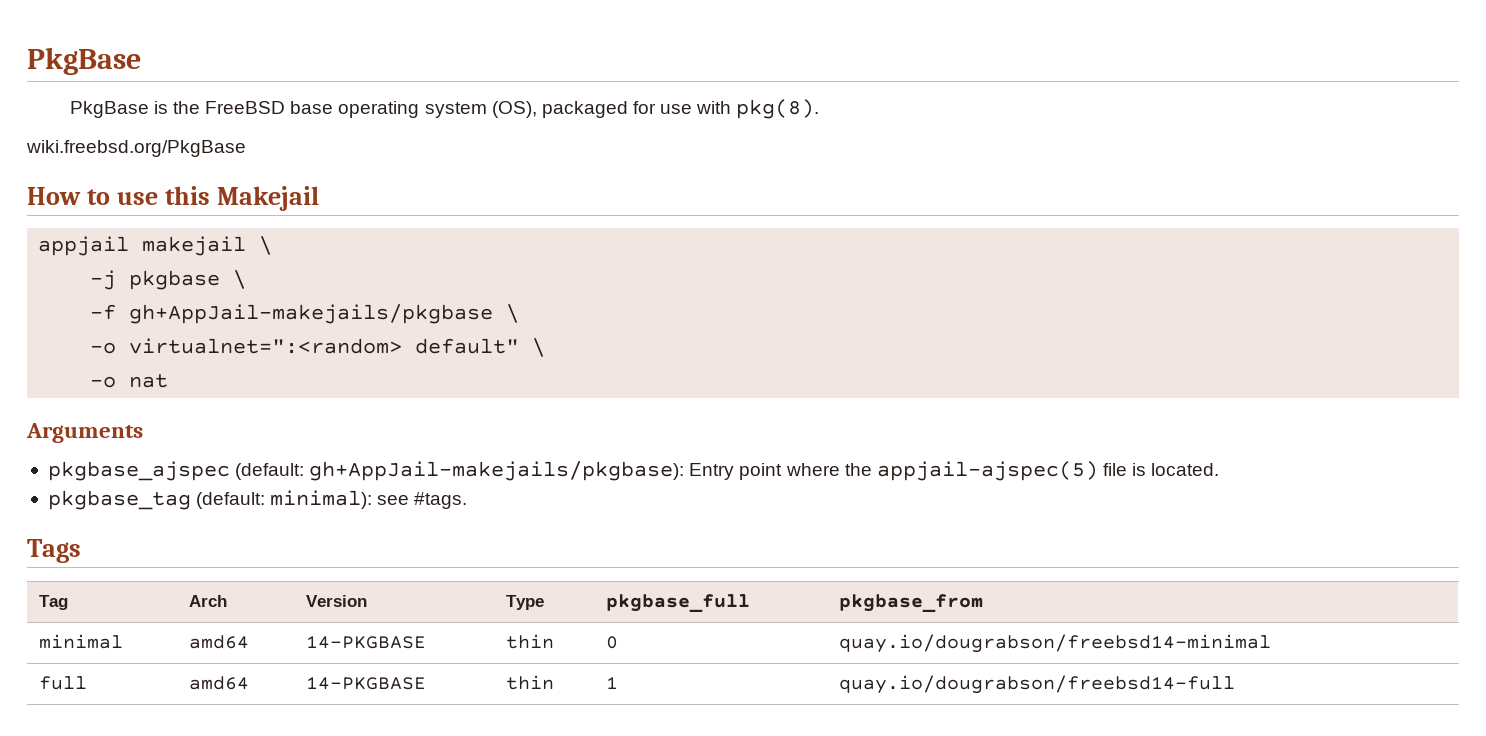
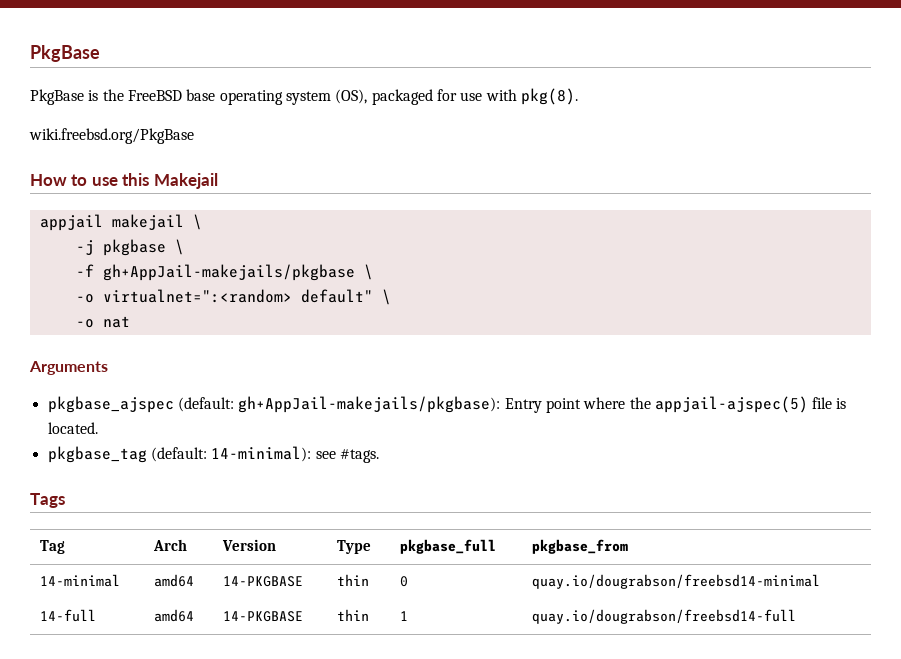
[270,490,373,509] minimal): -> [211,446,312,462] 14-minimal):
[38,634,123,649] minimal -> [40,574,121,587] 14-minimal
[38,676,87,690] full -> [40,609,97,622] 14-full

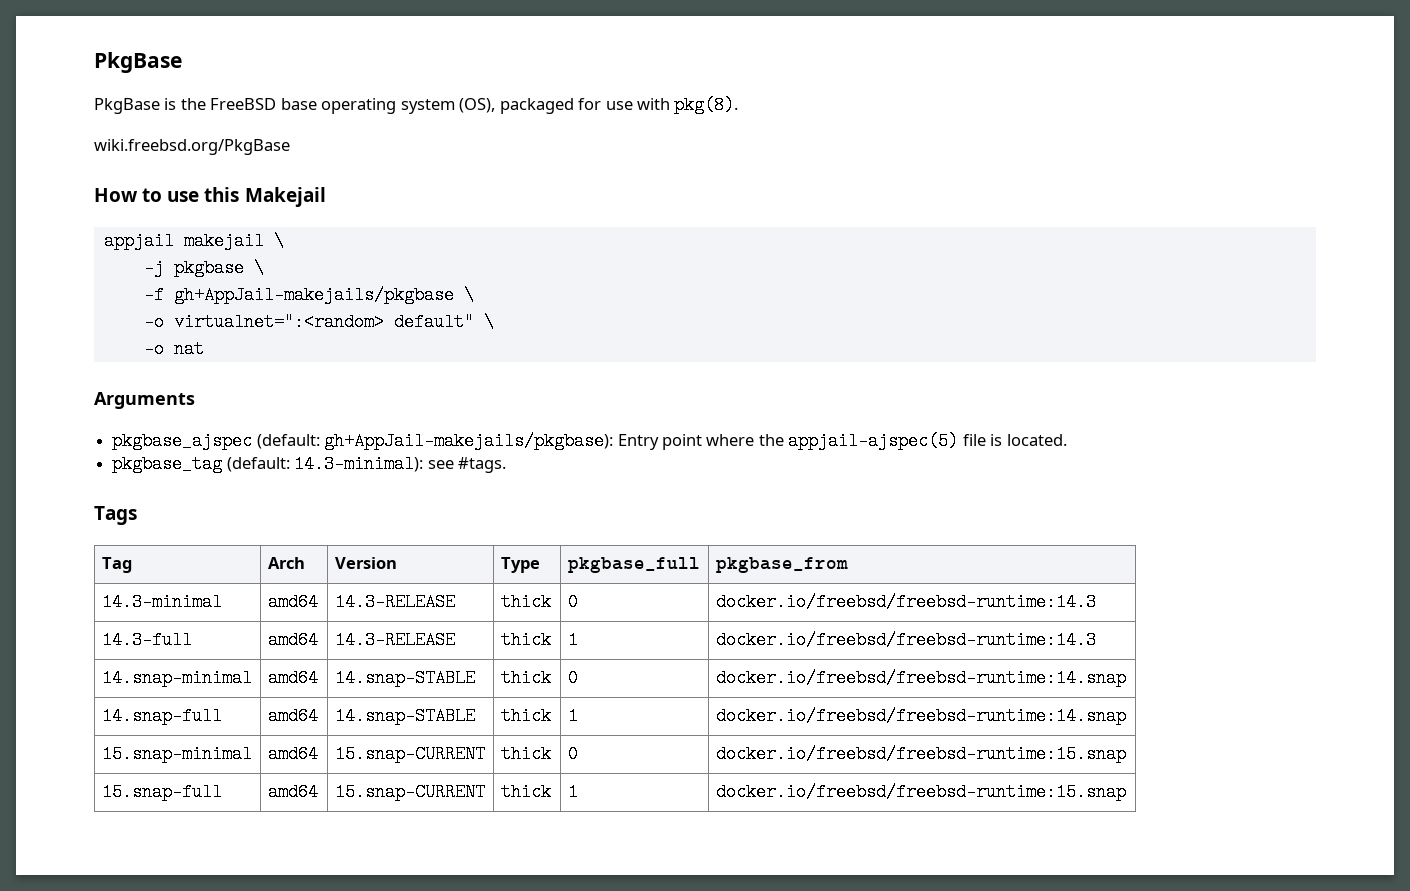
[211,446,312,462] 14-minimal): -> [294,455,424,473] 14.3-minimal):
[40,574,121,587] [154,574,195,587] [223,576,304,587] [337,574,370,586] [400,576,409,587] [532,574,821,589] [40,609,97,622] [154,609,195,622] [223,611,304,622] [337,609,370,621] [400,611,409,621] [532,609,797,624] 14-minimal | amd64 | 14-PKGBASE | thin | 0 | quay.io/dougrabson/freebsd14-minimal // 14-full | amd64 | 14-PKGBASE | thin | 1 | quay.io/dougrabson/freebsd14-full -> [101,593,222,611] [267,593,318,611] [334,593,455,611] [500,593,551,611] [567,593,578,611] [715,593,1096,611] [101,631,192,649] [267,631,318,649] [334,631,455,649] [500,631,551,649] [567,631,578,649] [715,631,1096,649] [101,669,252,687] [267,669,318,687] [334,669,475,687] [500,669,551,687] [567,669,578,687] [715,669,1126,687] [101,707,222,725] [267,707,318,725] [334,707,475,725] [500,707,551,725] [567,707,578,725] [715,707,1126,725] [101,745,252,763] [267,745,318,763] [334,745,485,763] [500,745,551,763] [567,745,578,763] [715,745,1126,763] [101,783,222,801] [267,783,318,801] [334,783,485,801] [500,783,551,801] [567,783,578,801] [715,783,1126,801] 14.3-minimal | amd64 | 14.3-RELEASE | thick | 0 | docker.io/freebsd/freebsd-runtime:14.3 // 14.3-full | amd64 | 14.3-RELEASE | thick | 1 | docker.io/freebsd/freebsd-runtime:14.3 // 14.snap-minimal | amd64 | 14.snap-STABLE | thick | 0 | docker.io/freebsd/freebsd-runtime:14.snap // 14.snap-full | amd64 | 14.snap-STABLE | thick | 1 | docker.io/freebsd/freebsd-runtime:14.snap // 15.snap-minimal | amd64 | 15.snap-CURRENT | thick | 0 | docker.io/freebsd/freebsd-runtime:15.snap // 15.snap-full | amd64 | 15.snap-CURRENT | thick | 1 | docker.io/freebsd/freebsd-runtime:15.snap

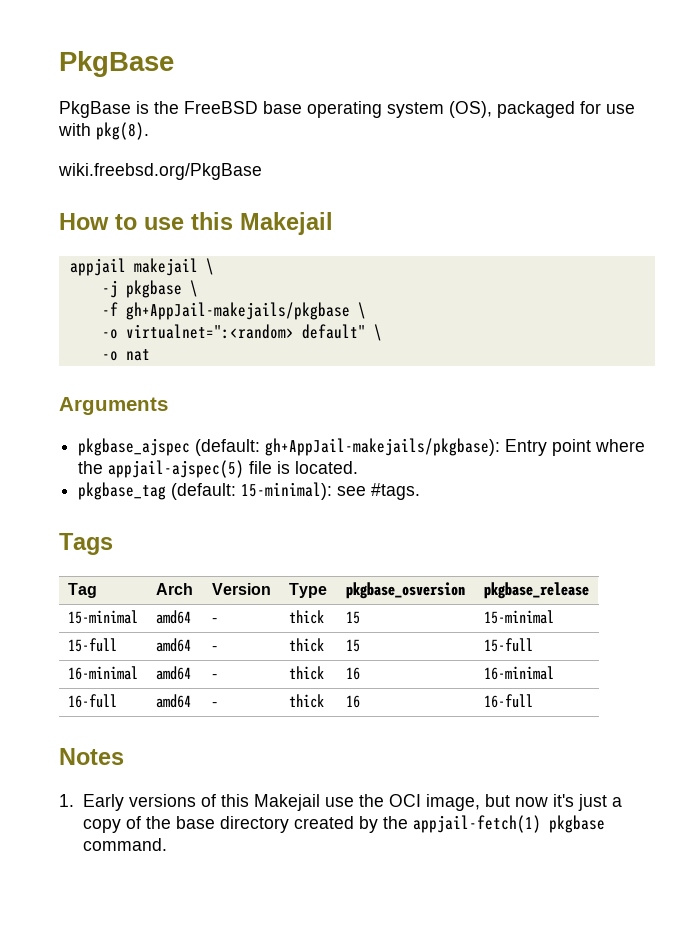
[294,455,424,473] 14.3-minimal): -> [241,482,333,500] 15-minimal):
[567,557,700,573] [715,557,848,573] [101,593,222,611] [267,593,318,611] [334,593,455,611] [500,593,551,611] [567,593,578,611] [715,593,1096,611] [101,631,192,649] [267,631,318,649] [334,631,455,649] [500,631,551,649] [567,631,578,649] [715,631,1096,649] [101,669,252,687] [267,669,318,687] [334,669,475,687] [500,669,551,687] [567,669,578,687] [715,669,1126,687] [101,707,222,725] [267,707,318,725] [334,707,475,725] [500,707,551,725] [567,707,578,725] [715,707,1126,725] [101,745,252,763] [267,745,318,763] [334,745,485,763] [500,745,551,763] [567,745,578,763] [715,745,1126,763] [101,783,222,801] [267,783,318,801] [334,783,485,801] [500,783,551,801] [567,783,578,801] [715,783,1126,801] pkgbase_full | pkgbase_from // 14.3-minimal | amd64 | 14.3-RELEASE | thick | 0 | docker.io/freebsd/freebsd-runtime:14.3 // 14.3-full | amd64 | 14.3-RELEASE | thick | 1 | docker.io/freebsd/freebsd-runtime:14.3 // 14.snap-minimal | amd64 | 14.snap-STABLE | thick | 0 | docker.io/freebsd/freebsd-runtime:14.snap // 14.snap-full | amd64 | 14.snap-STABLE | thick | 1 | docker.io/freebsd/freebsd-runtime:14.snap // 15.snap-minimal | amd64 | 15.snap-CURRENT | thick | 0 | docker.io/freebsd/freebsd-runtime:15.snap // 15.snap-full | amd64 | 15.snap-CURRENT | thick | 1 | docker.io/freebsd/freebsd-runtime:15.snap -> [345,582,465,599] [483,582,589,599] [67,610,138,624] [155,610,191,624] [211,618,217,623] [288,610,324,624] [345,611,360,624] [483,610,554,624] [67,638,117,652] [155,638,191,652] [211,646,217,651] [288,638,324,652] [345,639,360,652] [483,638,533,652] [67,666,138,680] [155,666,191,680] [211,674,217,679] [288,666,324,680] [345,667,360,680] [483,666,554,680] [67,694,117,708] [155,694,191,708] [211,702,217,707] [288,694,324,708] [345,695,360,708] [483,694,533,708] [59,748,124,765] [59,794,622,811] [82,815,605,833] [82,838,167,851] pkgbase_osversion | pkgbase_release // 15-minimal | amd64 | - | thick | 15 | 15-minimal // 15-full | amd64 | - | thick | 15 | 15-full // 16-minimal | amd64 | - | thick | 16 | 16-minimal // 16-full | amd64 | - | thick | 16 | 16-full // Notes // 1. Early versions of this Makejail use the OCI image, but now it's just a copy of the base directory created by the appjail-fetch(1) pkgbase command.

